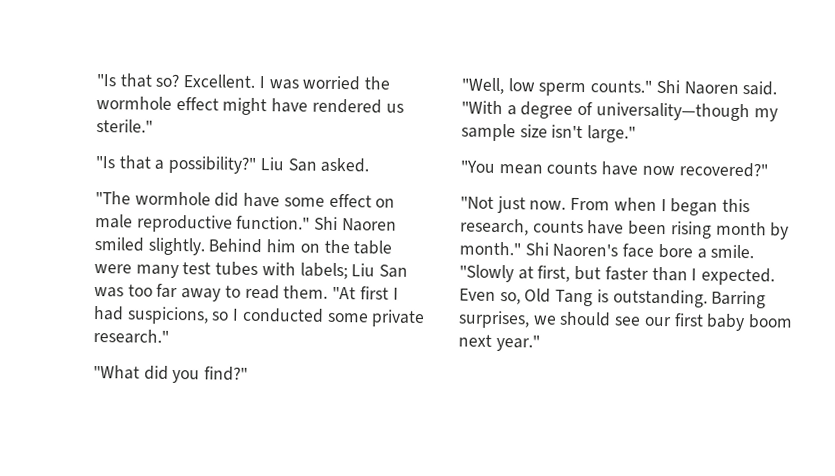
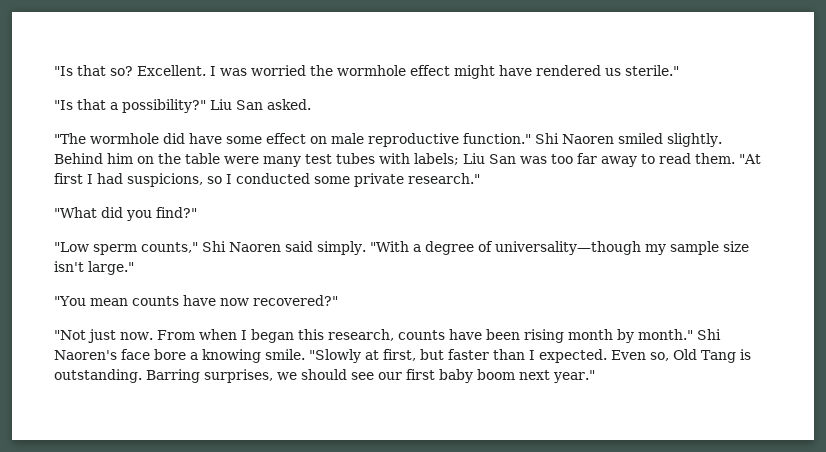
[461,77,778,97] "Well, low sperm counts." Shi Naoren said. -> [54,241,366,255] "Low sperm counts," Shi Naoren said simply.
(707, 253) none -> [202,349,261,363] knowing

